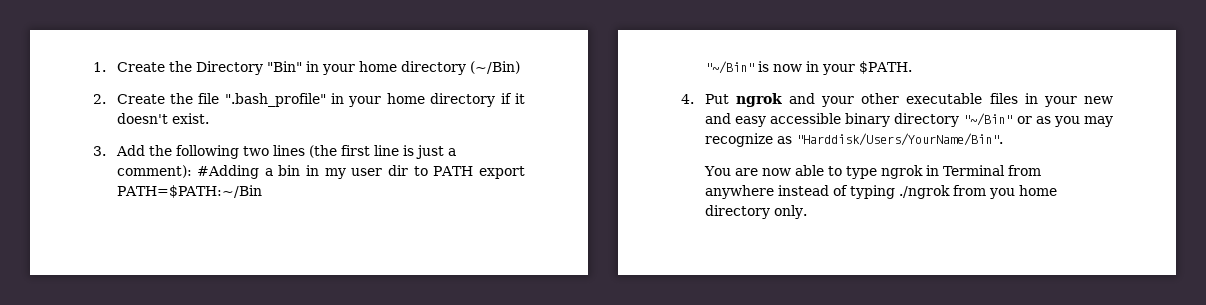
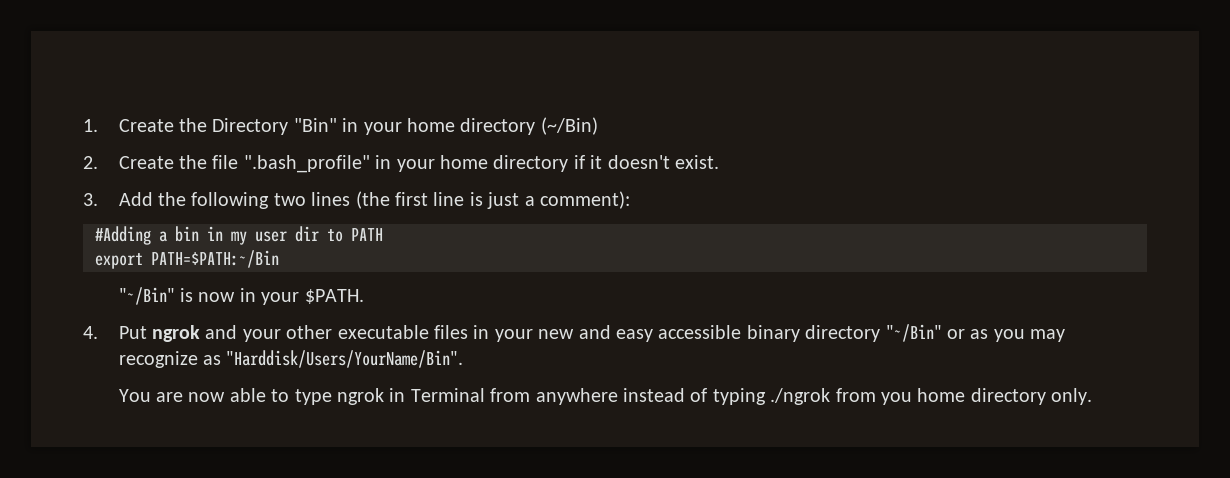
(192, 171) none -> (631, 200) //
(474, 171) none -> (383, 234) //

